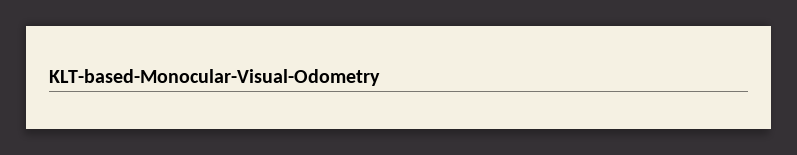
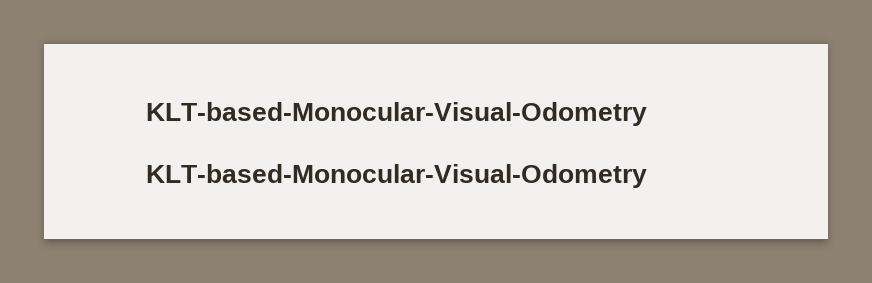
[49,69,380,86] KLT-based-Monocular-Visual-Odometry -> [146,102,647,126] [146,164,647,188] KLT-based-Monocular-Visual-Odometry // KLT-based-Monocular-Visual-Odometry

